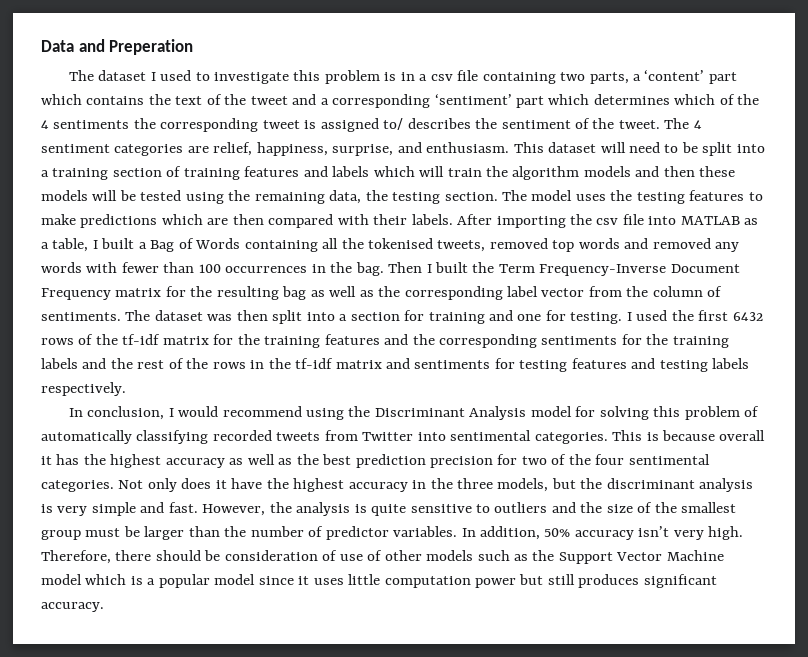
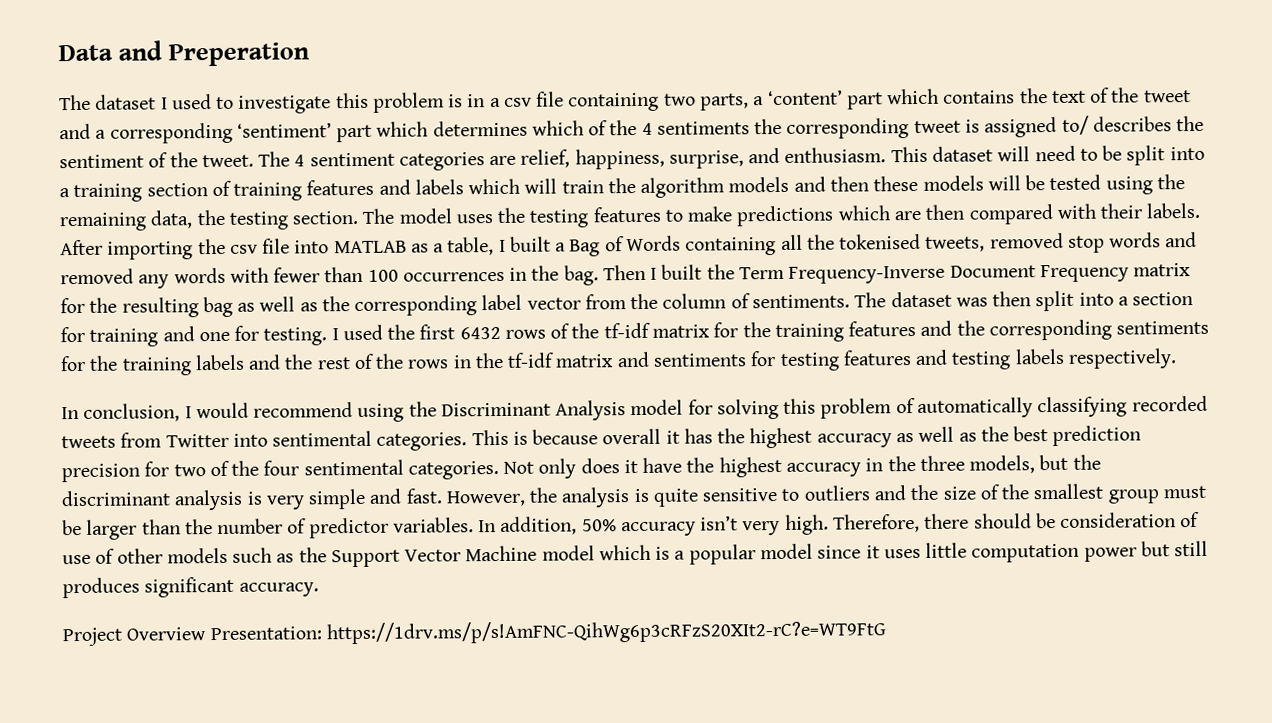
[552,240,575,252] top -> [1067,235,1105,253] stop
(104, 607) none -> [62,619,887,647] // Project Overview Presentation: https://1drv.ms/p/s!AmFNC-QihWg6p3cRFzS20XIt2-rC?e=WT9FtG

